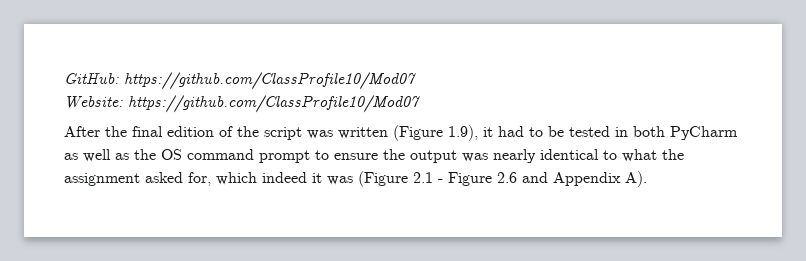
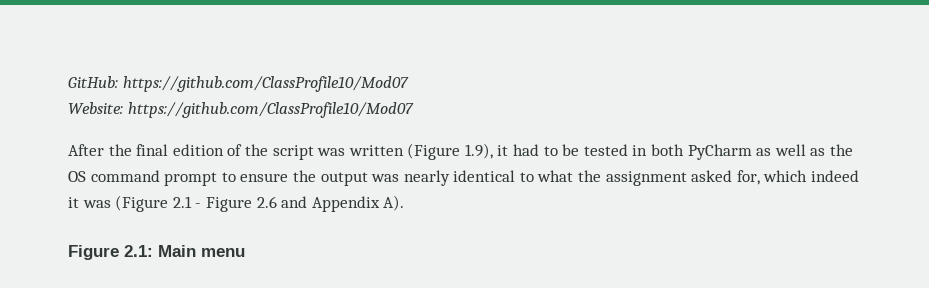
(647, 179) none -> [68,245,245,260] // Figure 2.1: Main menu

